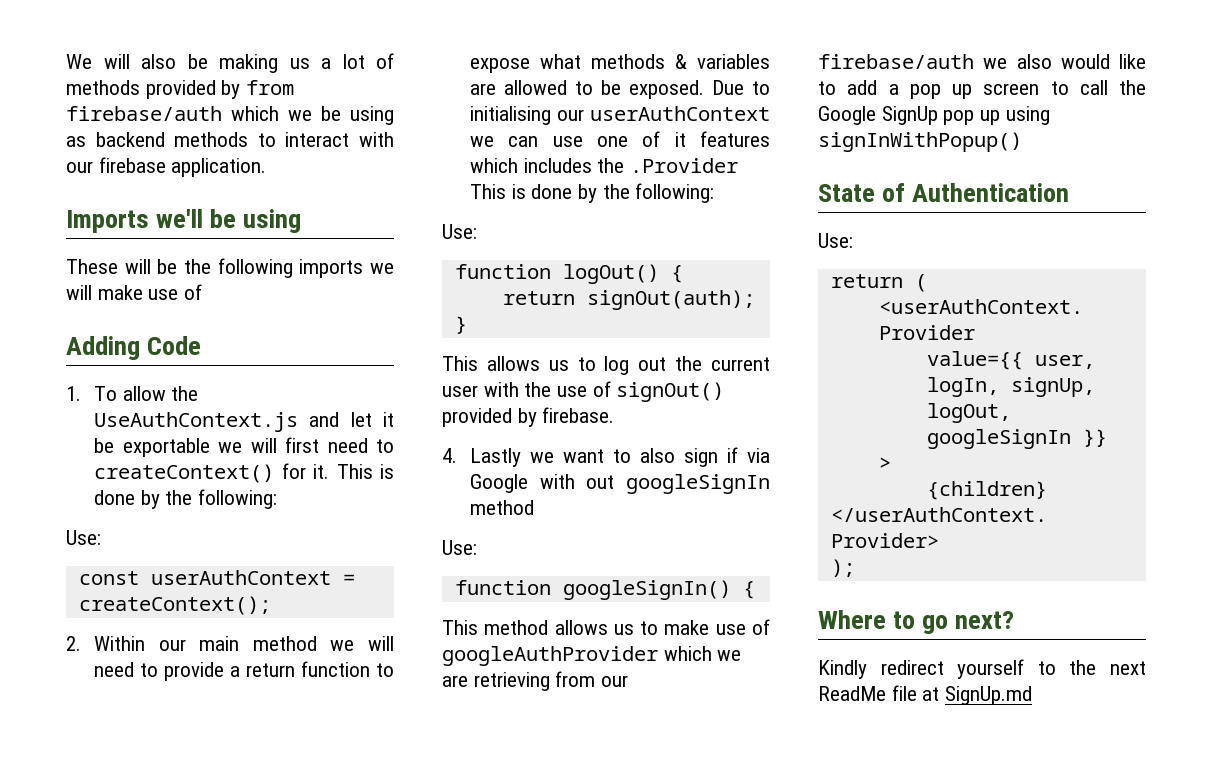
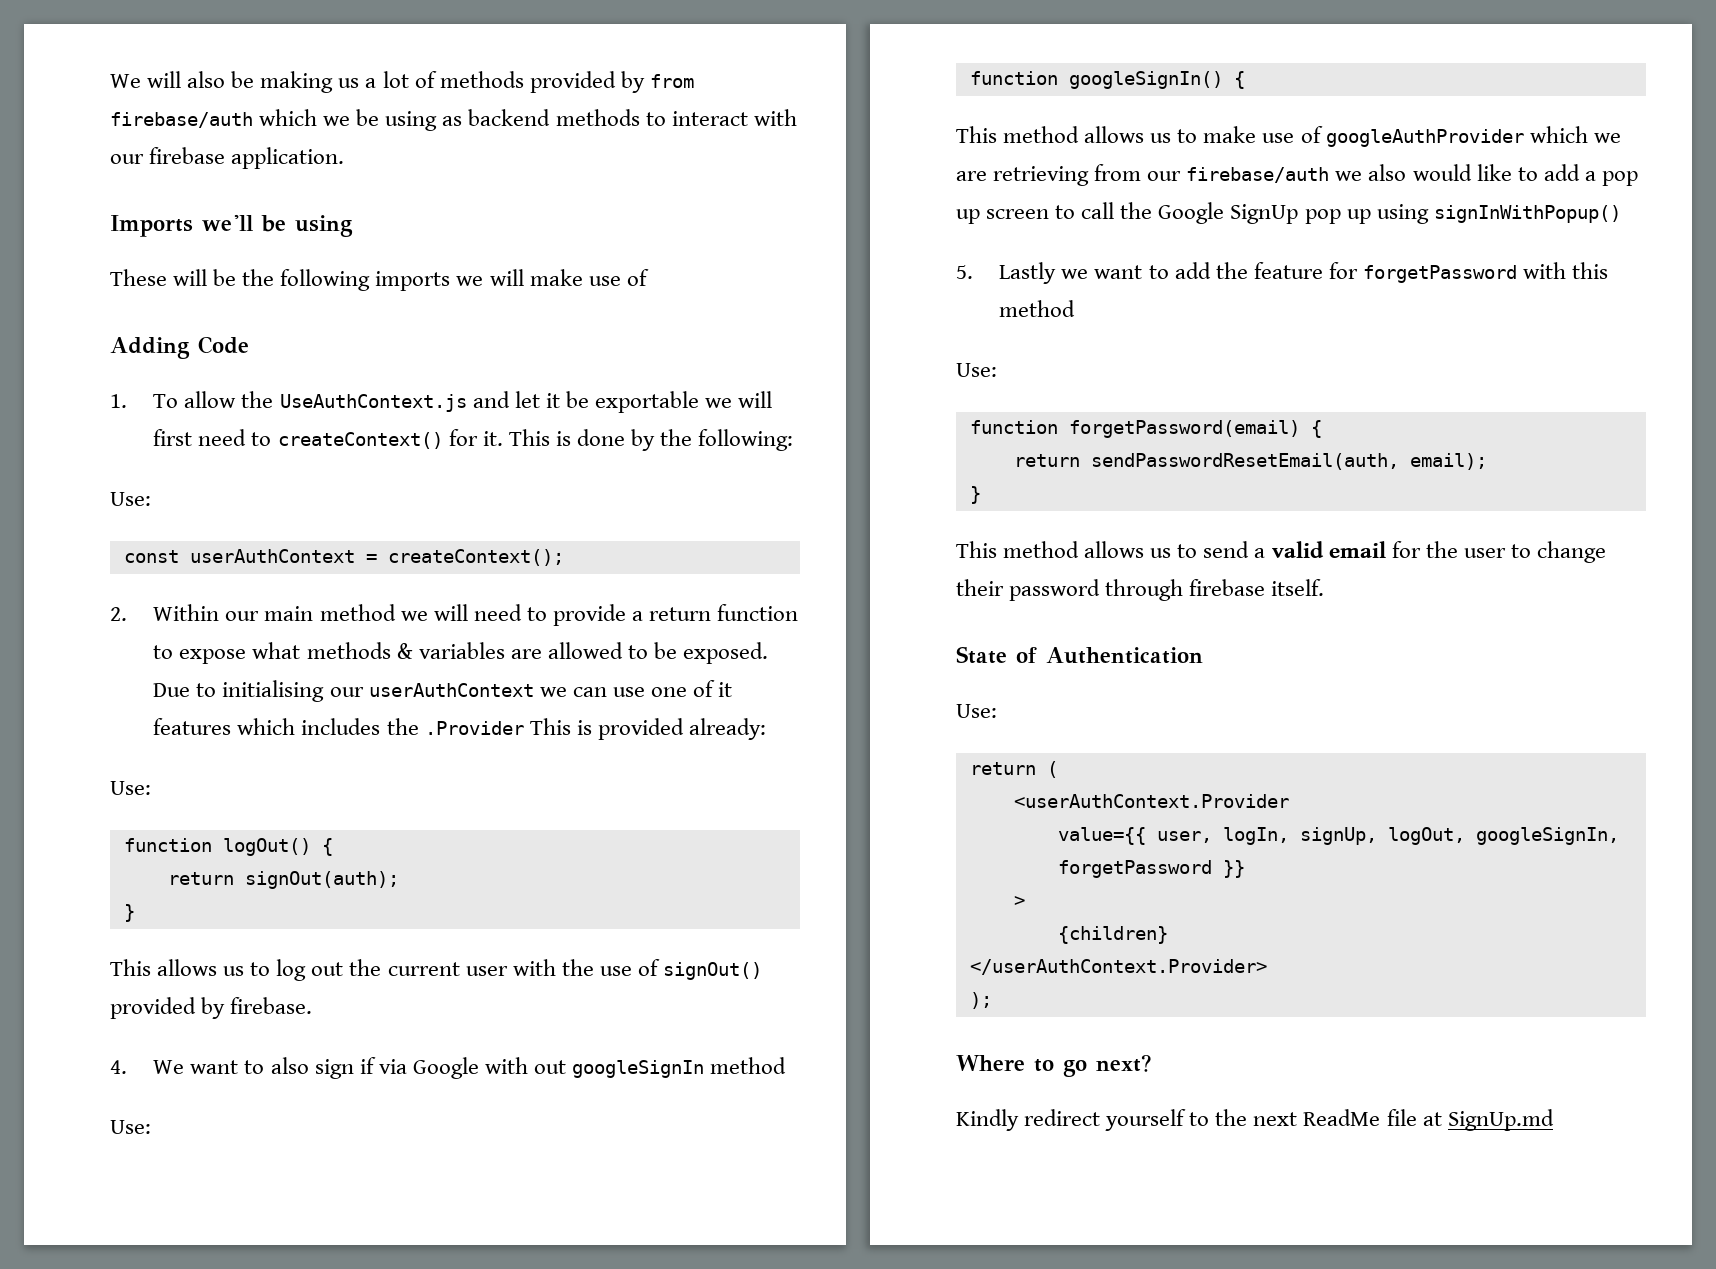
[531,183,715,203] done by the following: -> [597,718,766,740] provided already:
[470,448,555,467] Lastly we -> [153,1060,185,1074] We
(1022, 142) none -> [956,262,1609,284] [999,300,1076,317] [956,363,997,377] [969,420,1322,438] [1013,453,1487,470] [969,486,981,504] [956,541,1606,563] [956,579,1325,601] // 5. Lastly we want to add the feature for forgetPassword with this method // Use: // function forgetPassword(email) { // return sendPasswordResetEmail(auth, email); // } // This method allows us to send a valid email for the user to change their password through firebase itself.
[926,429,1071,449] googleSignIn -> [1475,827,1619,845] [1057,860,1212,878] googleSignIn, forgetPassword

